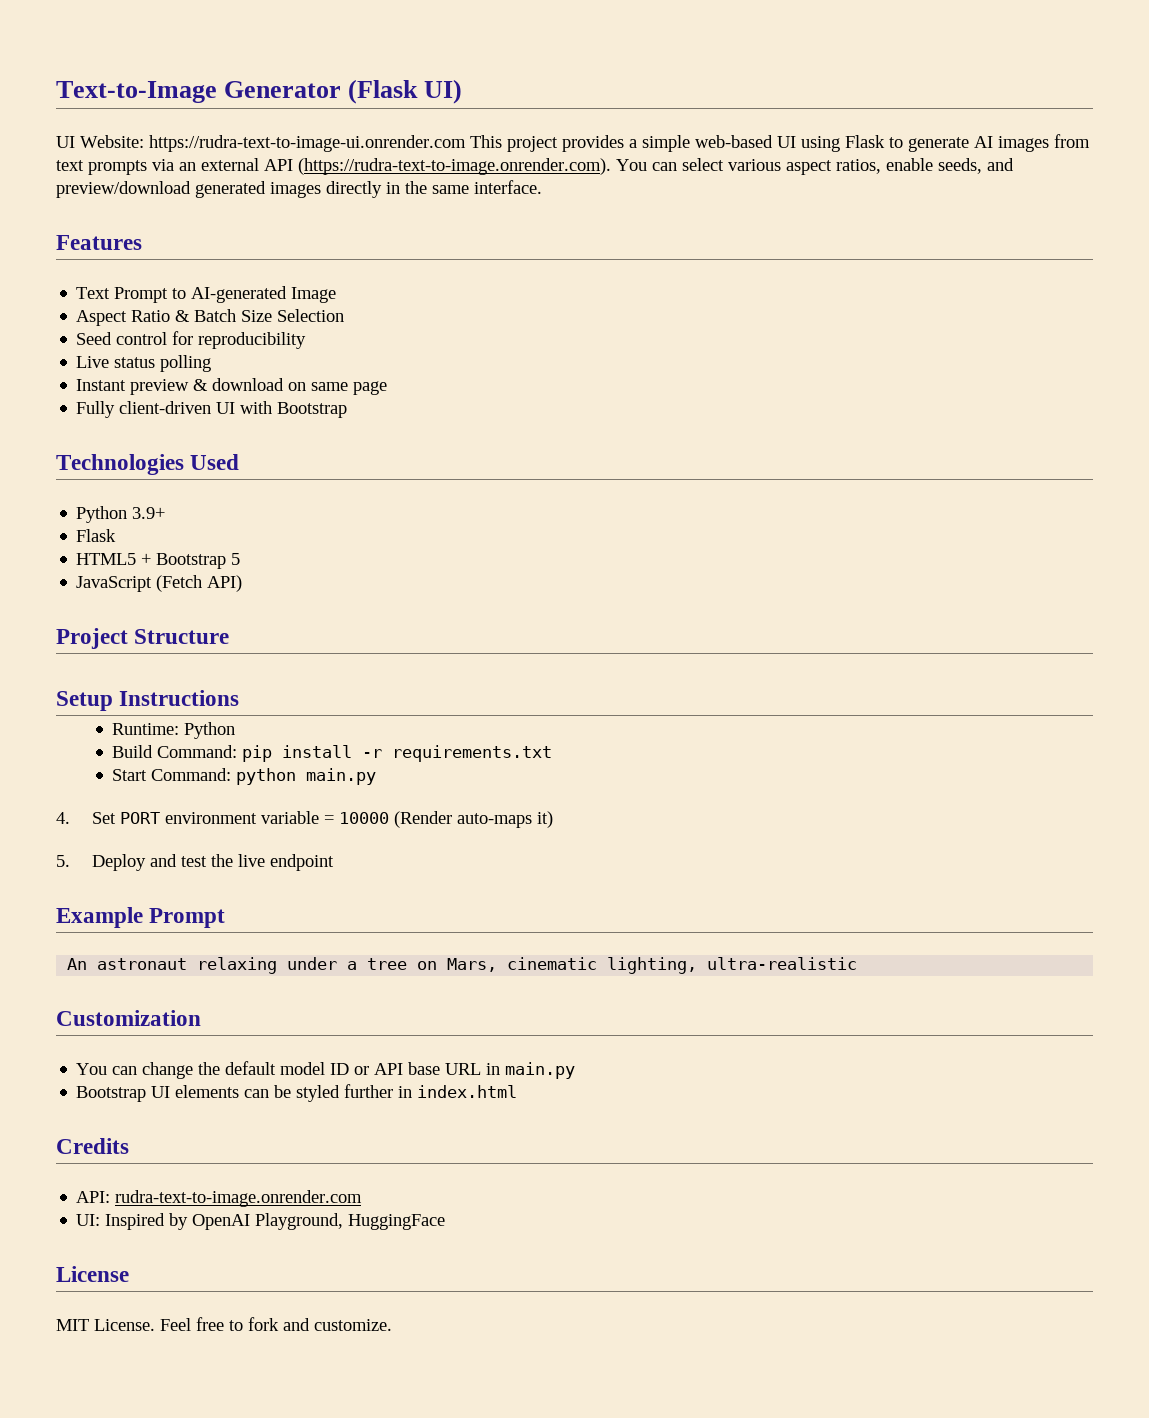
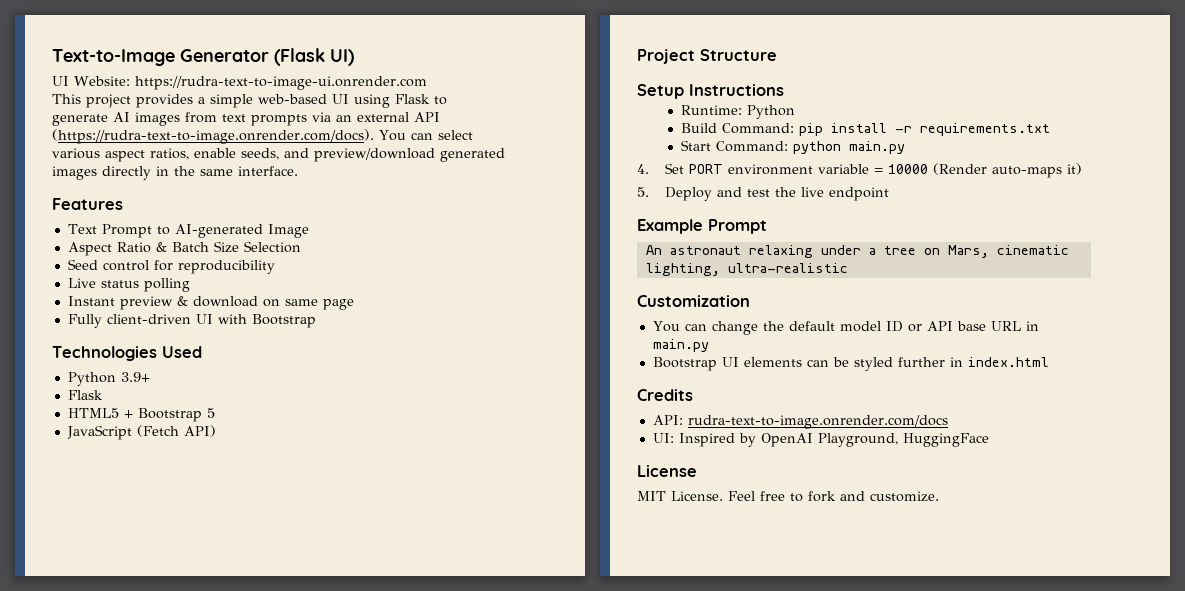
(466, 143) none -> (427, 83) //
[298,158,611,175] (https://rudra-text-to-image.onrender.com). -> [52,129,374,144] (https://rudra-text-to-image.onrender.com/docs).
[115,1190,363,1207] rudra-text-to-image.onrender.com -> [687,415,948,429] rudra-text-to-image.onrender.com/docs

